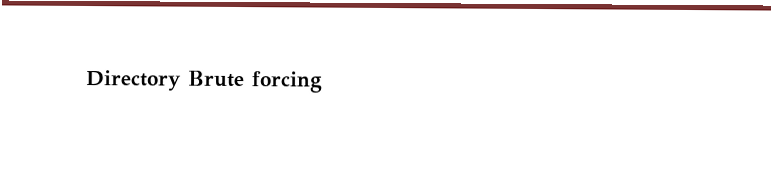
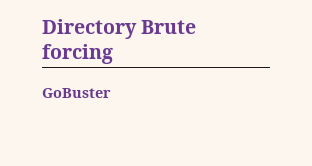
(323, 82) none -> [42,88,111,98] // GoBuster

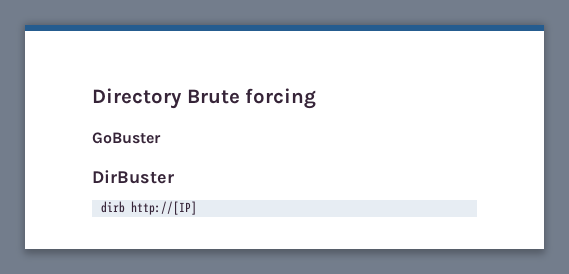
(111, 93) none -> [92,170,174,184] [100,201,197,215] // DirBuster // dirb http://[IP]

